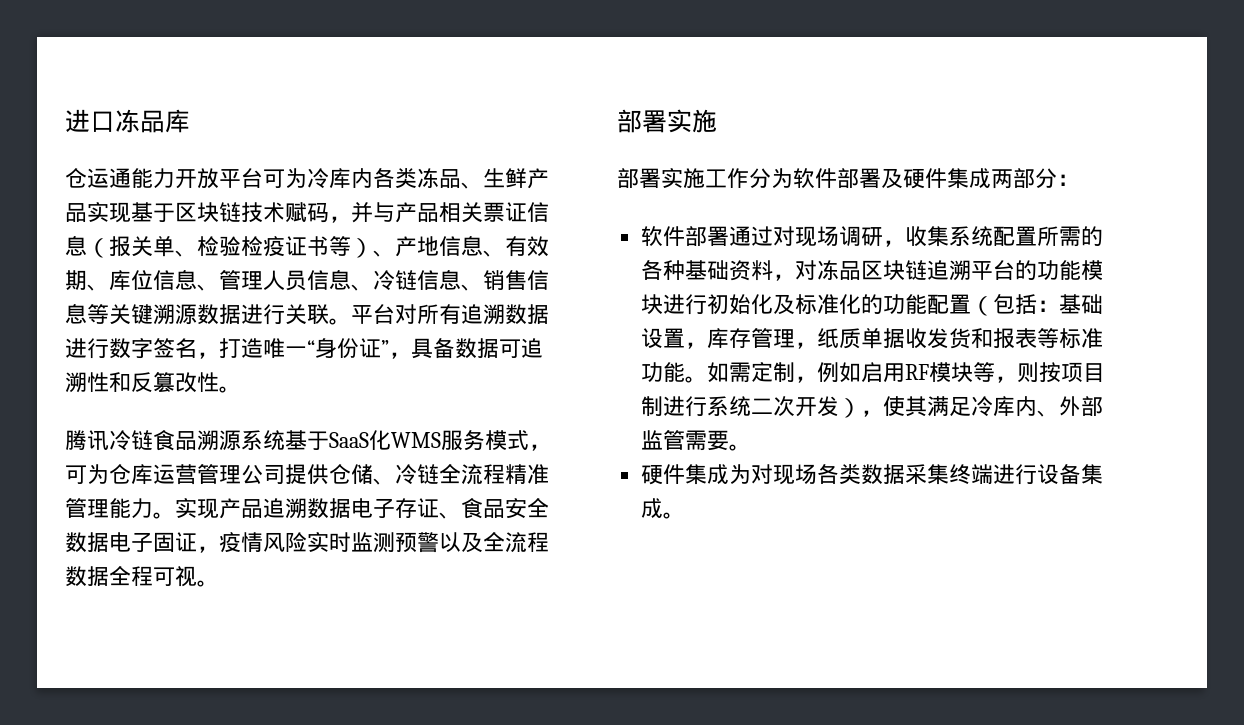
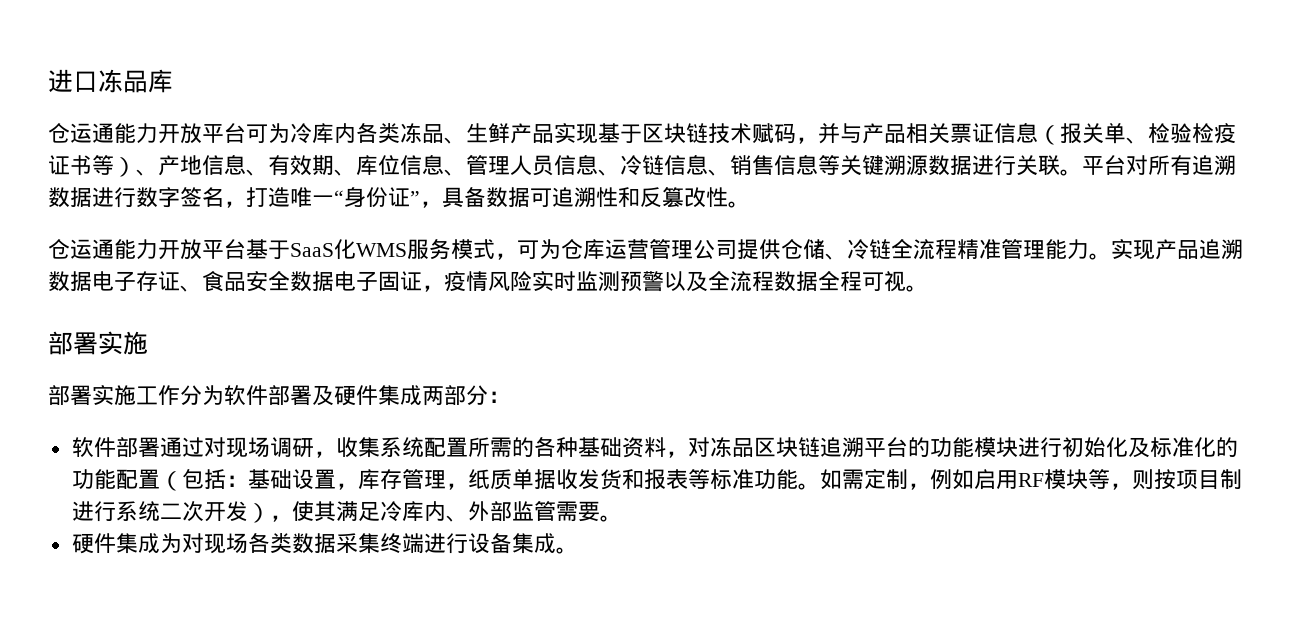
[65,429,285,451] 腾讯冷链食品溯源系统 -> [48,239,246,260] 仓运通能力开放平台

